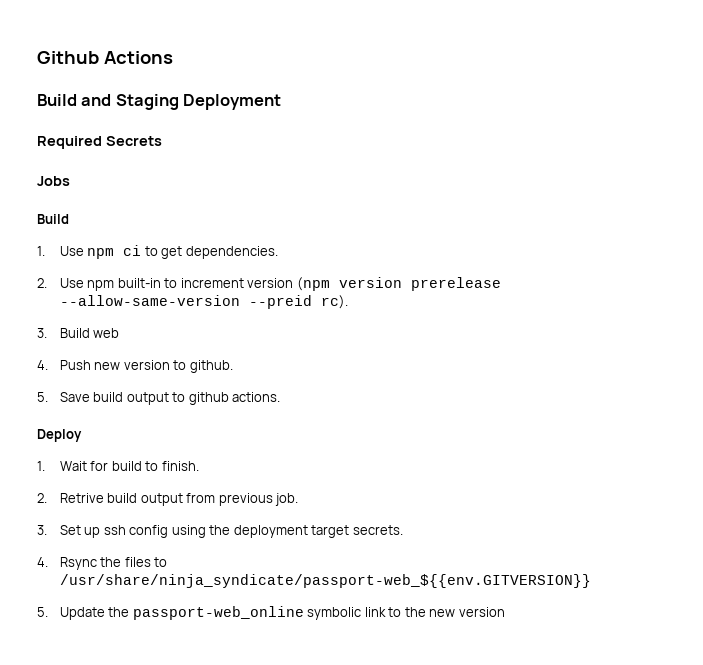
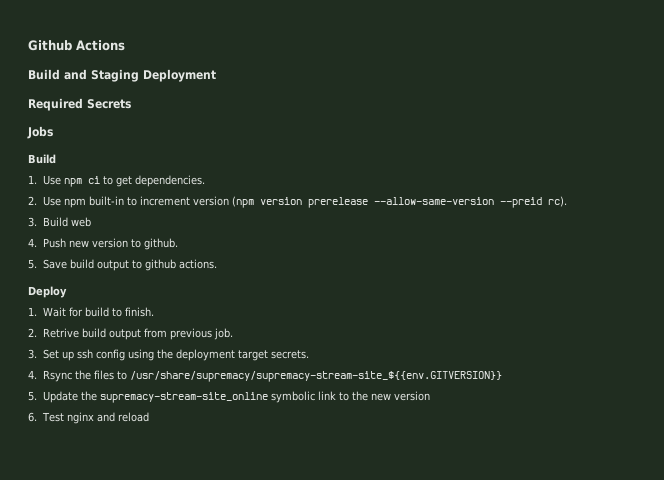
[59,574,591,588] /usr/share/ninja_syndicate/passport-web_${{env.GITVERSION}} -> [129,371,502,382] /usr/share/supremacy/supremacy-stream-site_${{env.GITVERSION}}
[132,606,304,620] passport-web_online -> [99,392,268,403] supremacy-stream-site_online
(505, 612) none -> [28,412,149,424] // 6. Test nginx and reload

